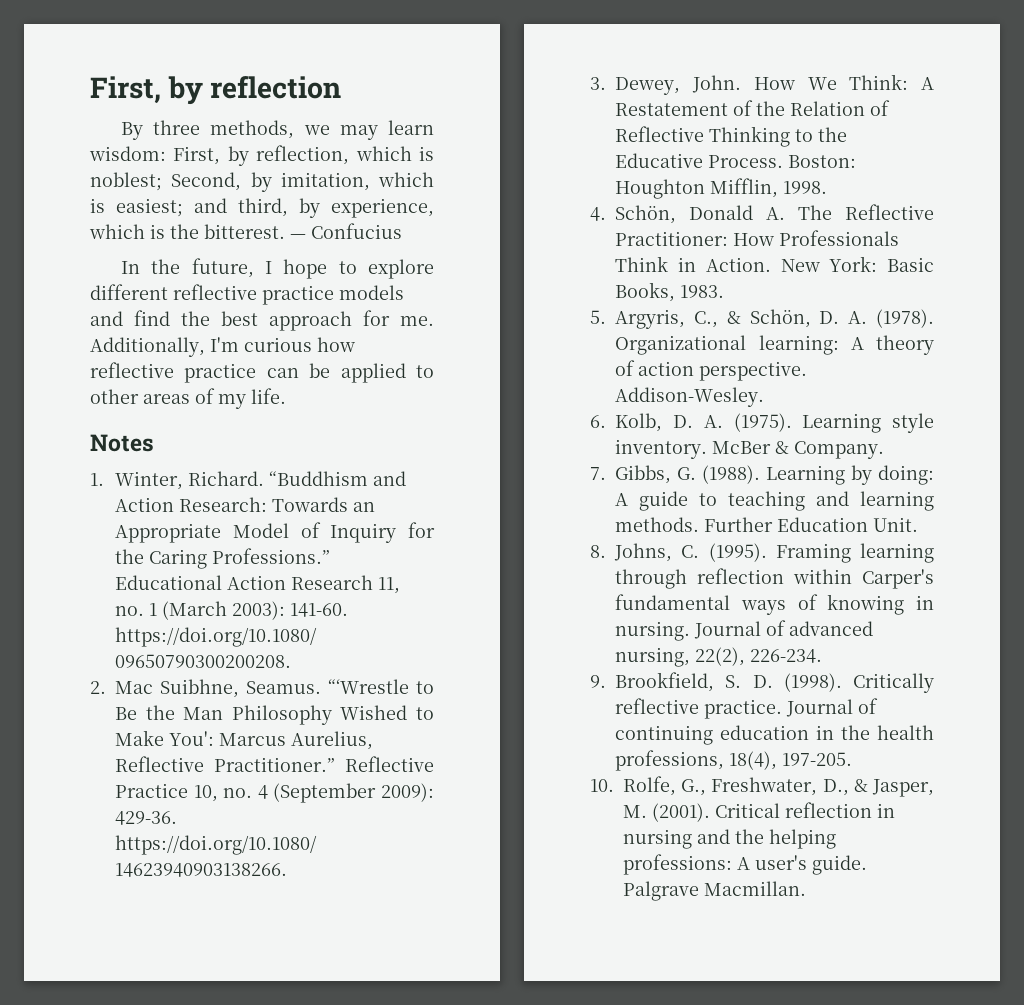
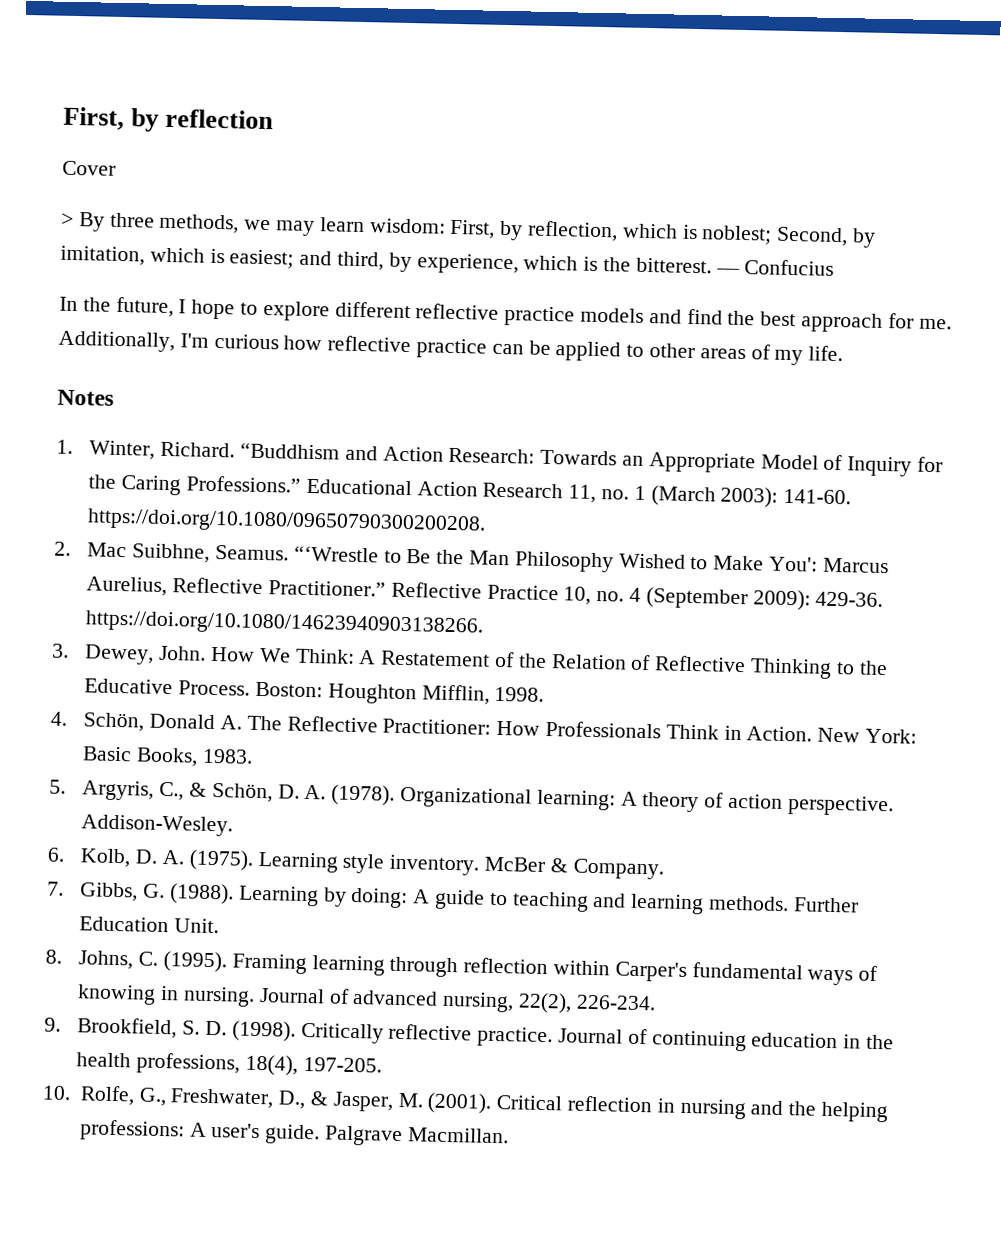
(342, 87) none -> [62,160,116,176] [61,212,74,226] Cover // >

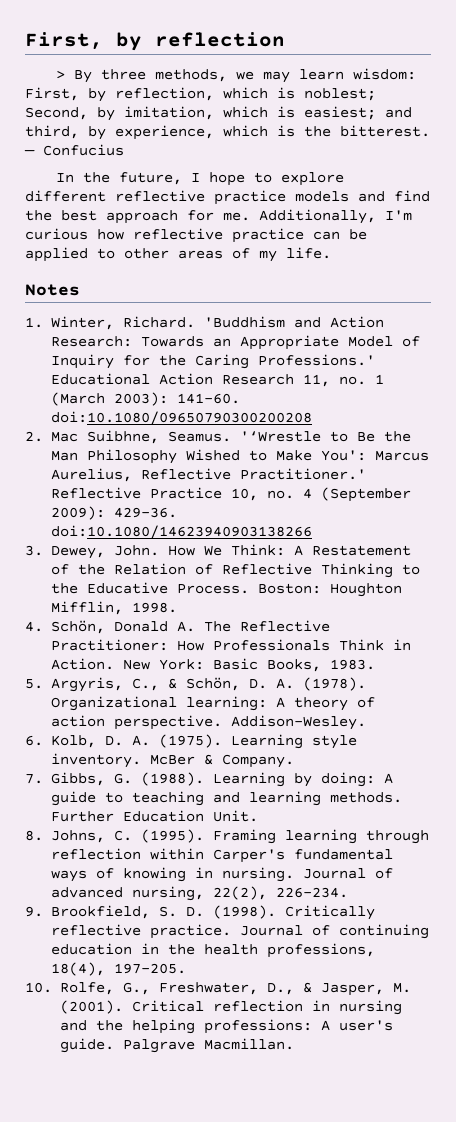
[62,160,116,176] // Cover -> (285, 39) none
[240,442,341,460] “Buddhism -> [203,316,285,328] 'Buddhism
[186,475,302,493] Professions.” -> [257,354,375,366] Professions.'
[87,508,487,536] https://doi.org/10.1080/09650790300200208. -> [50,411,312,425] doi:10.1080/09650790300200208
[293,545,379,563] “‘Wrestle -> [239,431,321,442] '‘Wrestle
[268,580,387,597] Practitioner.” -> [239,468,366,480] Practitioner.'
[85,610,484,638] https://doi.org/10.1080/14623940903138266. -> [50,525,312,539] doi:10.1080/14623940903138266

